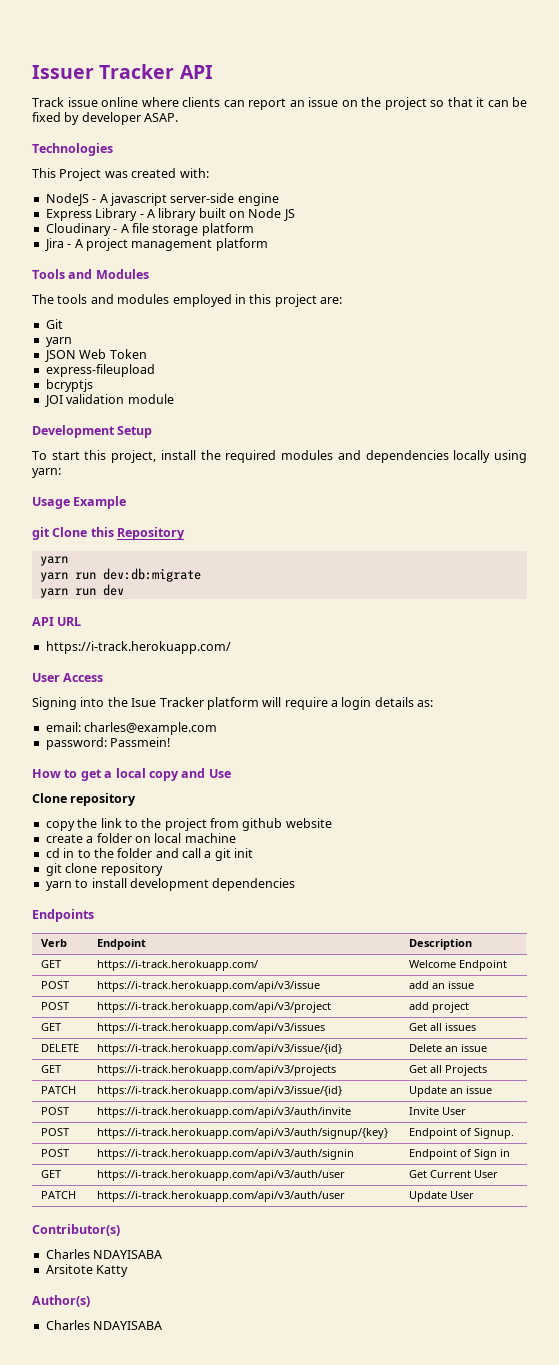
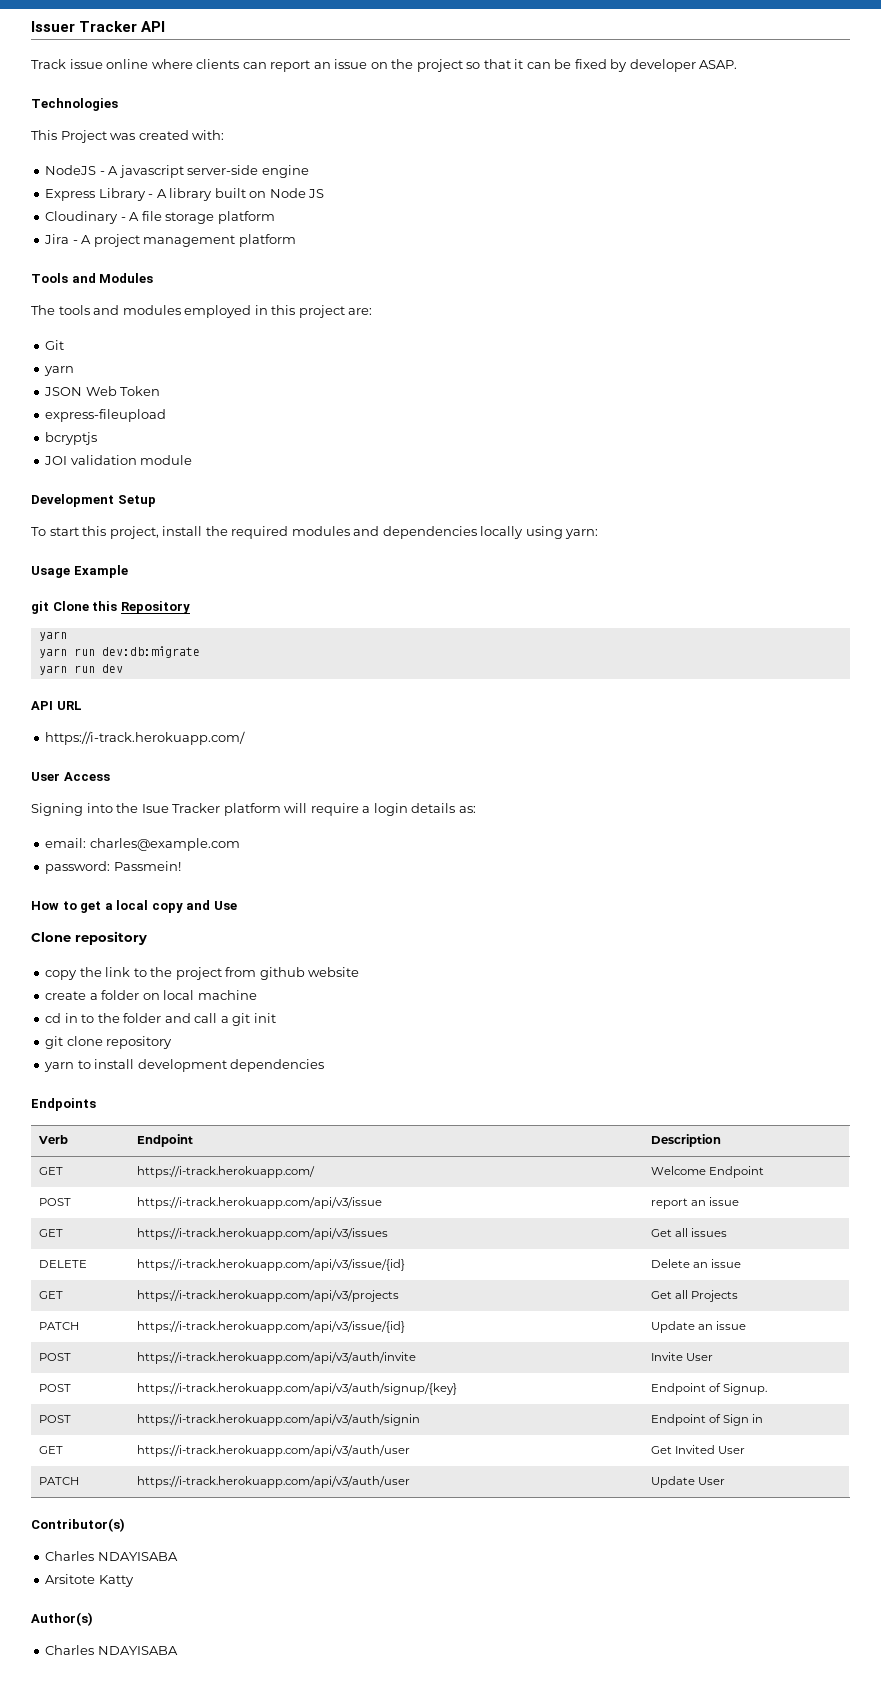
[408,981,474,989] [40,1002,69,1010] [96,1002,331,1013] [408,1002,469,1013] add an issue // POST | https://i-track.herokuapp.com/api/v3/project | add project -> [650,1197,739,1209] report an issue
[429,1170,471,1178] Current -> [674,1445,715,1454] Invited

